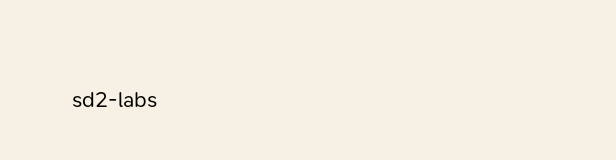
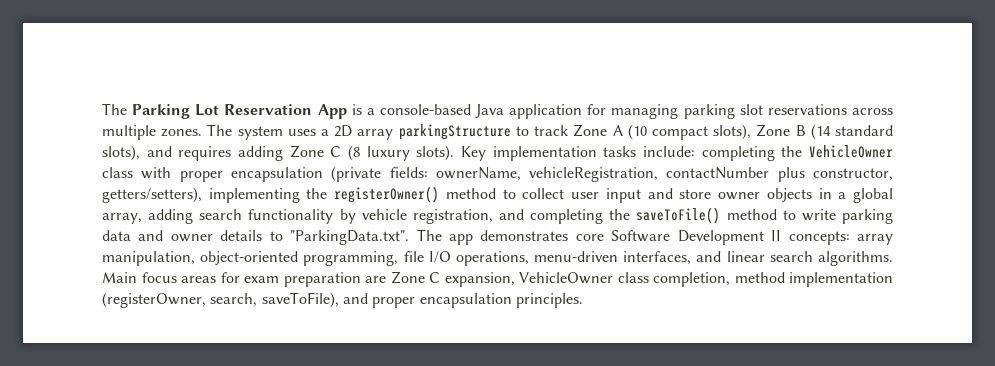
[72,92,157,108] sd2-labs -> [102,103,893,119] [102,124,894,140] [102,145,893,161] [102,166,893,182] [102,186,894,203] [102,207,893,224] [102,229,894,245] [102,251,893,266] [102,271,893,287] [102,292,583,308] The Parking Lot Reservation App is a console-based Java application for managing parking slot reservations across multiple zones. The system uses a 2D array parkingStructure to track Zone A (10 compact slots), Zone B (14 standard slots), and requires adding Zone C (8 luxury slots). Key implementation tasks include: completing the VehicleOwner class with proper encapsulation (private fields: ownerName, vehicleRegistration, contactNumber plus constructor, getters/setters), implementing the registerOwner() method to collect user input and store owner objects in a global array, adding search functionality by vehicle registration, and completing the saveToFile() method to write parking data and owner details to "ParkingData.txt". The app demonstrates core Software Development II concepts: array manipulation, object-oriented programming, file I/O operations, menu-driven interfaces, and linear search algorithms. Main focus areas for exam preparation are Zone C expansion, VehicleOwner class completion, method implementation (registerOwner, search, saveToFile), and proper encapsulation principles.

